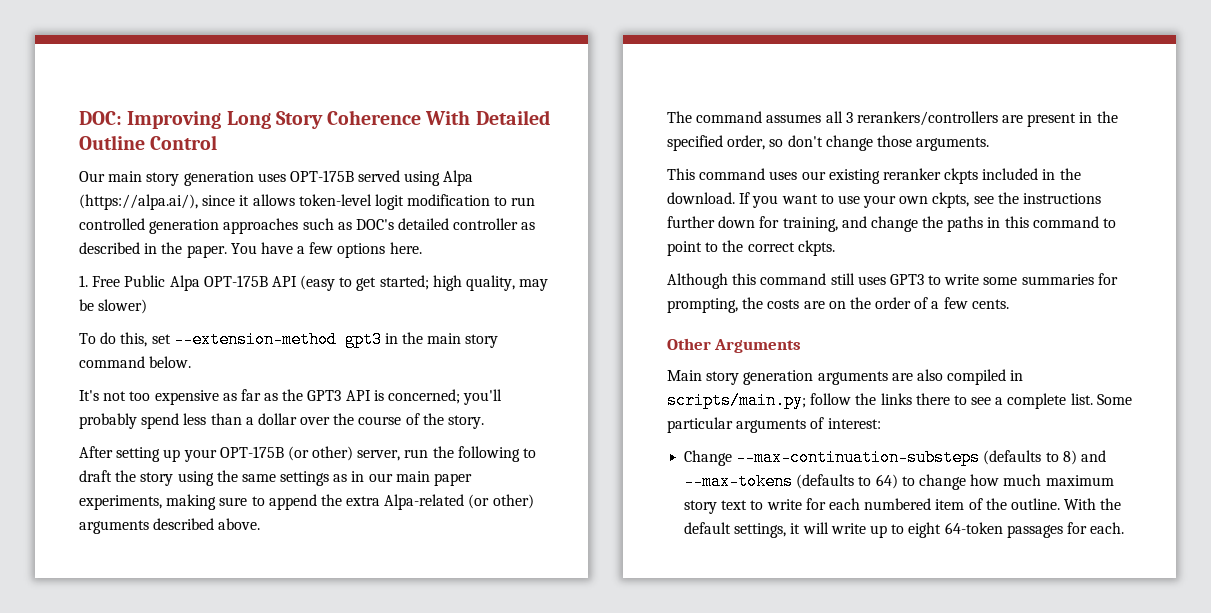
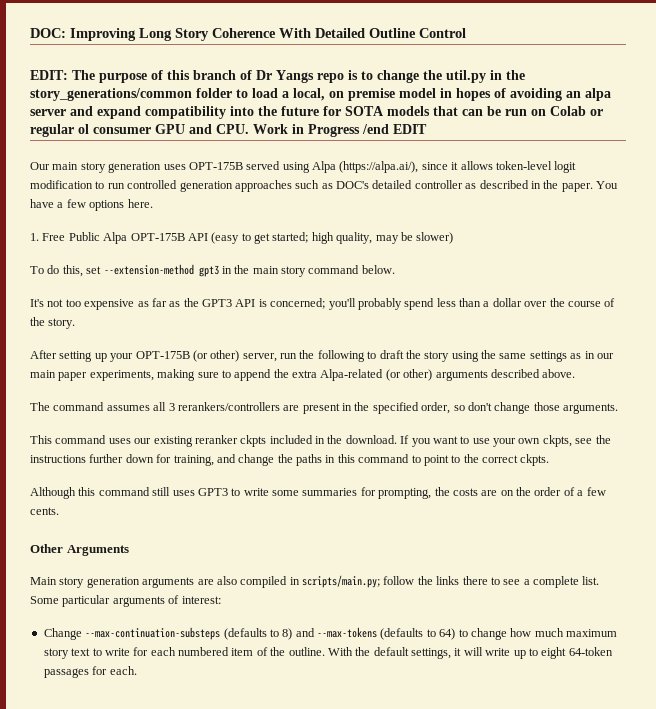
(218, 142) none -> [30,70,525,83] [30,88,611,101] [30,106,603,119] [30,124,427,137] // EDIT: The purpose of this branch of Dr Yangs repo is to change the util.py in the story_generations/common folder to load a local, on premise model in hopes of avoiding an alpa server and expand compatibility into the future for SOTA models that can be run on Colab or regular ol consumer GPU and CPU. Work in Progress /end EDIT

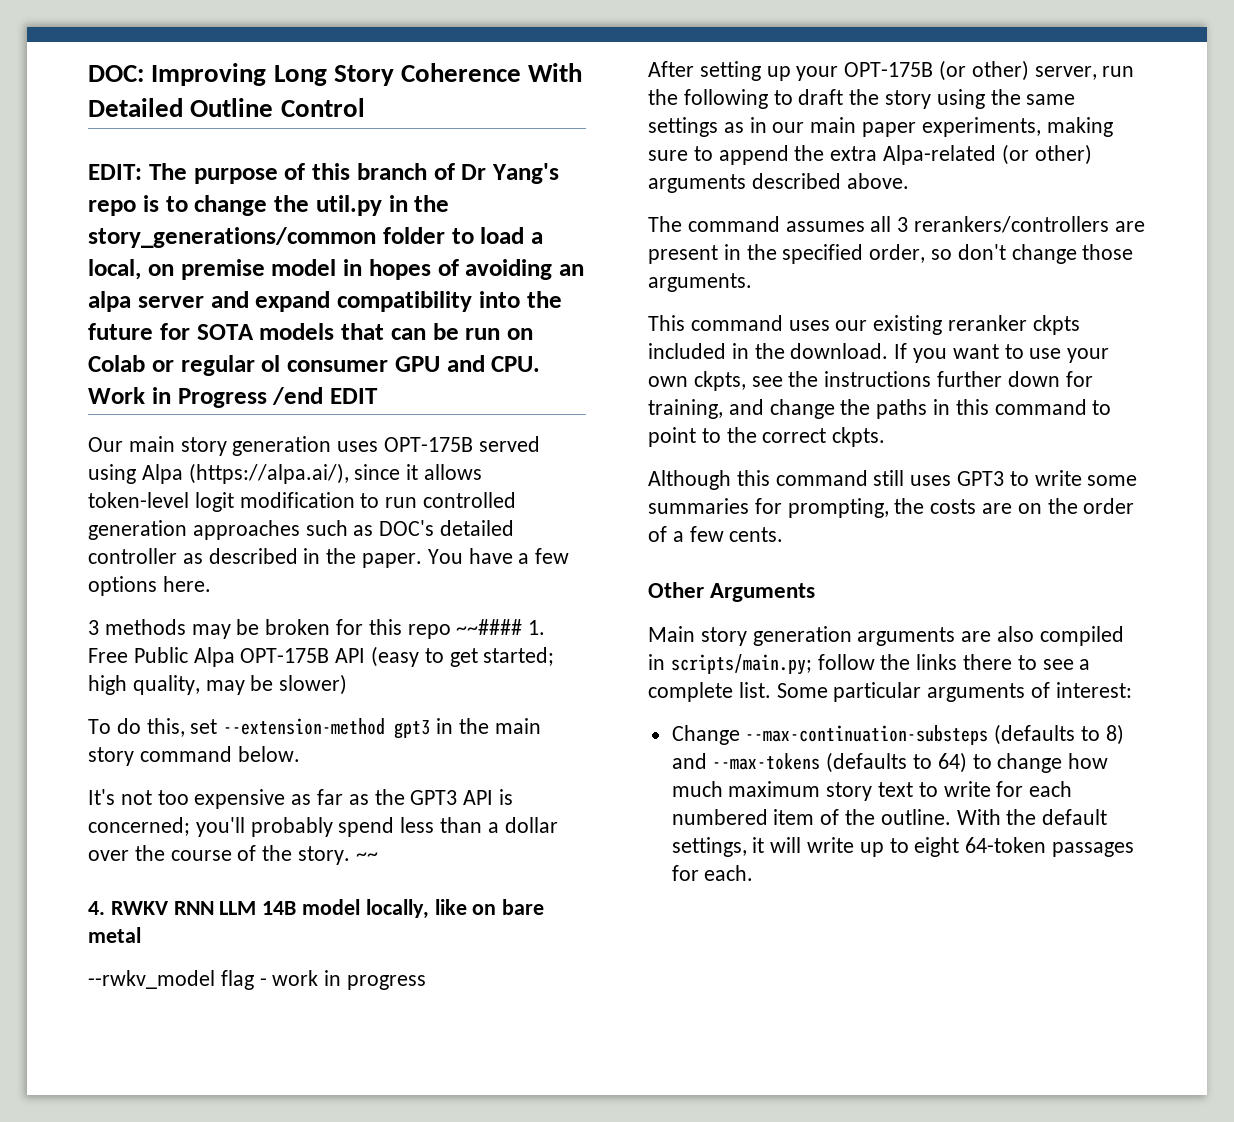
[276,70,314,83] Yangs -> [492,163,559,184] Yang's
(153, 203) none -> [88,619,523,639] 3 methods may be broken for this repo ~~####
(76, 323) none -> [355,852,378,861] [88,899,545,919] [88,927,141,943] [88,970,427,990] ~~ // 4. RWKV RNN LLM 14B model locally, like on bare metal // --rwkv_model flag - work in progress

